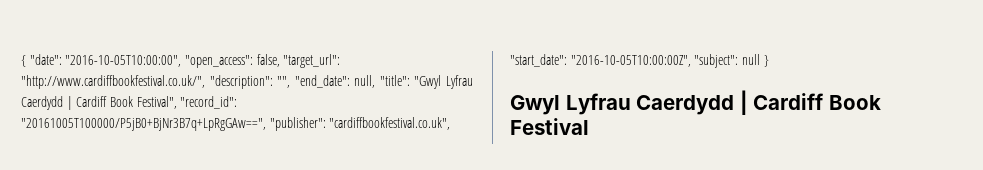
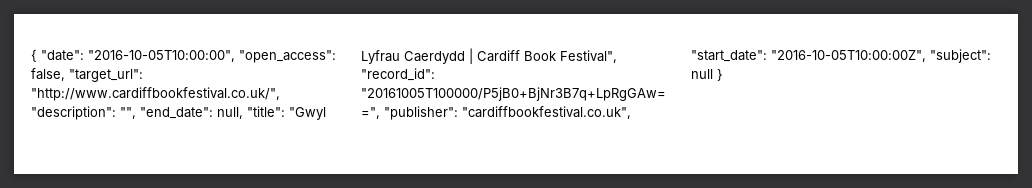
[510,90,881,115] [510,118,589,135] // Gwyl Lyfrau Caerdydd | Cardiff Book Festival -> (723, 75) none

